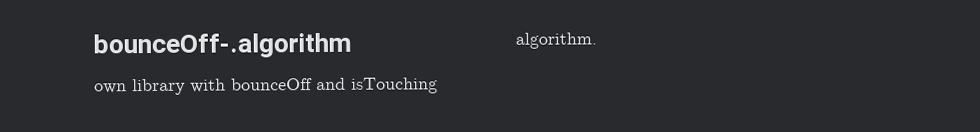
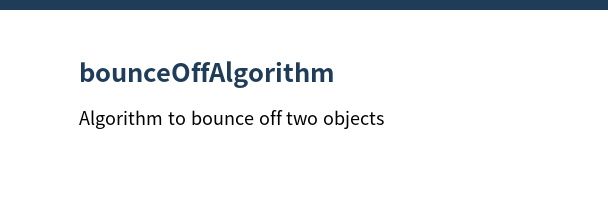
[93,32,352,59] [94,77,438,96] [515,32,597,49] bounceOff-.algorithm // own library with bounceOff and isTouching algorithm. -> [79,61,335,88] [79,110,385,129] bounceOffAlgorithm // Algorithm to bounce off two objects

